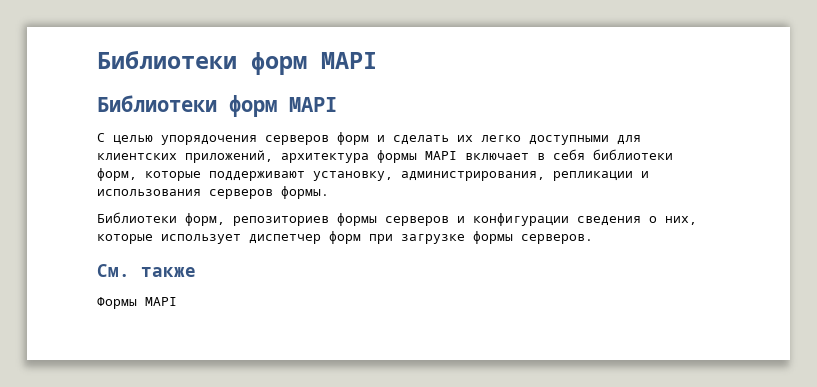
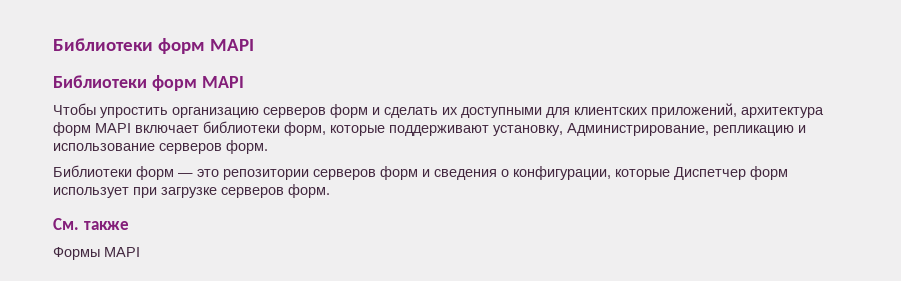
[97,133,257,145] С целью упорядочения -> [53,103,259,118] Чтобы упростить организацию
[481,135,521,142] легко -> (458, 111) none
[377,150,417,163] формы -> [53,122,91,136] форм
[537,149,585,160] в себя -> (199, 129) none
[401,171,649,181] [97,186,329,199] [97,212,697,226] [97,231,593,244] администрирования, репликации и использования серверов формы. // Библиотеки форм, репозиториев формы серверов и конфигурации сведения о них, которые использует диспетчер форм при загрузке формы серверов. -> [567,123,806,136] [53,140,268,154] [53,165,788,180] [53,184,330,198] Администрирование, репликацию и использование серверов форм. // Библиотеки форм — это репозитории серверов форм и сведения о конфигурации, которые Диспетчер форм использует при загрузке серверов форм.

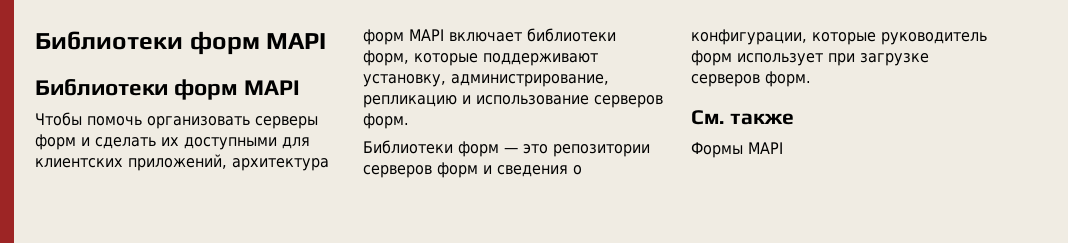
[100,107,326,118] упростить организацию серверов -> [87,116,318,129] помочь организовать серверы
[567,123,709,136] Администрирование, -> [451,74,609,87] администрирование,
[674,167,746,180] Диспетчер -> [881,32,987,45] руководитель

